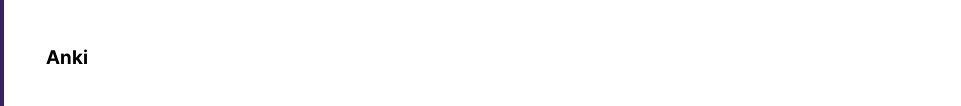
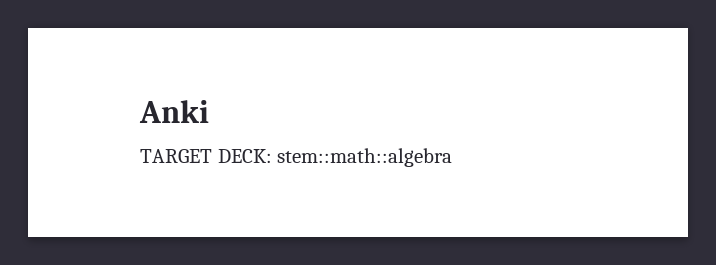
(88, 56) none -> [140,148,453,167] // TARGET DECK: stem::math::algebra

